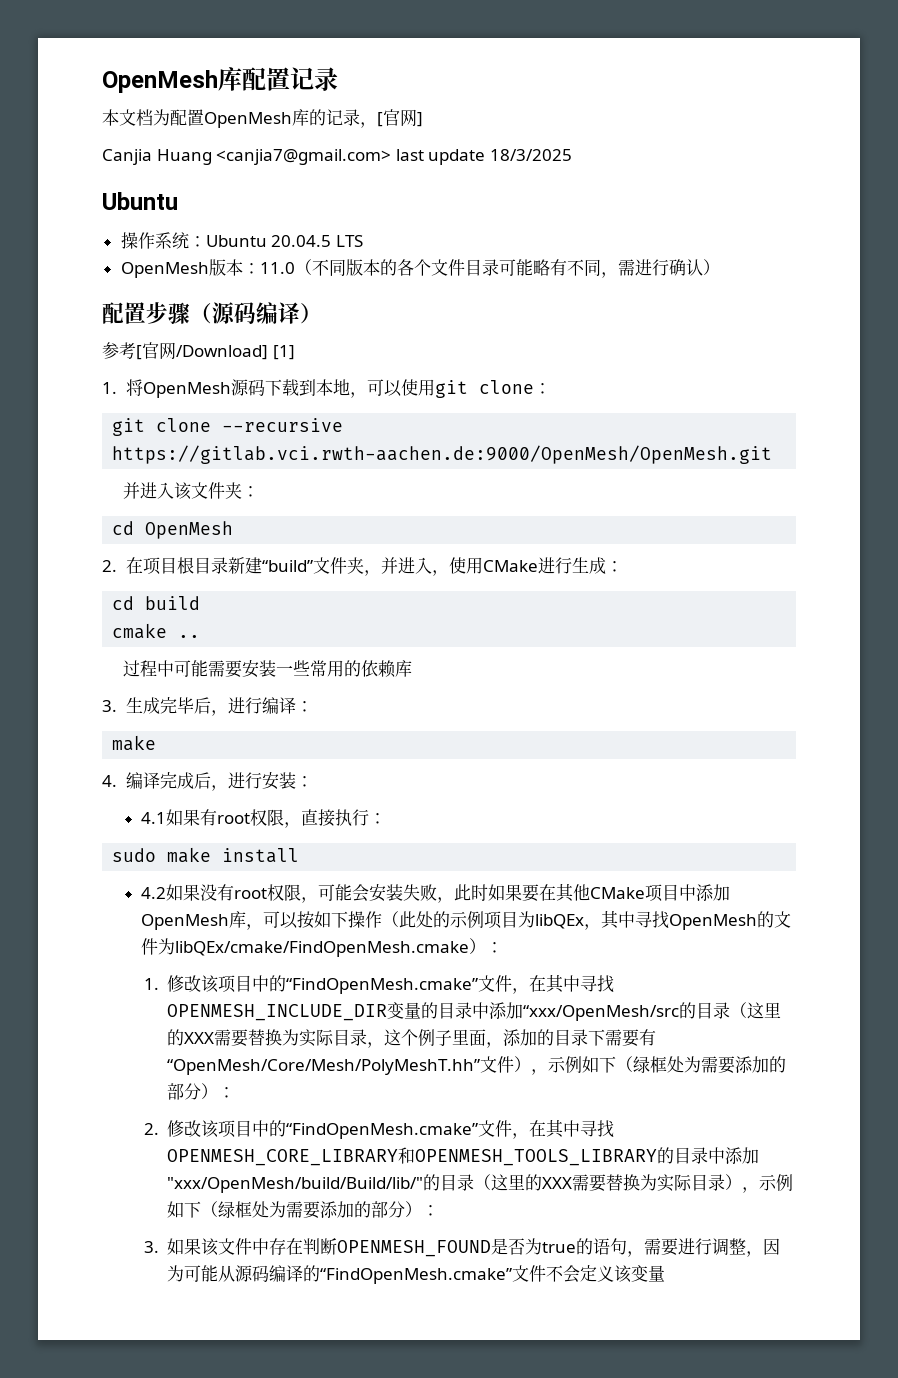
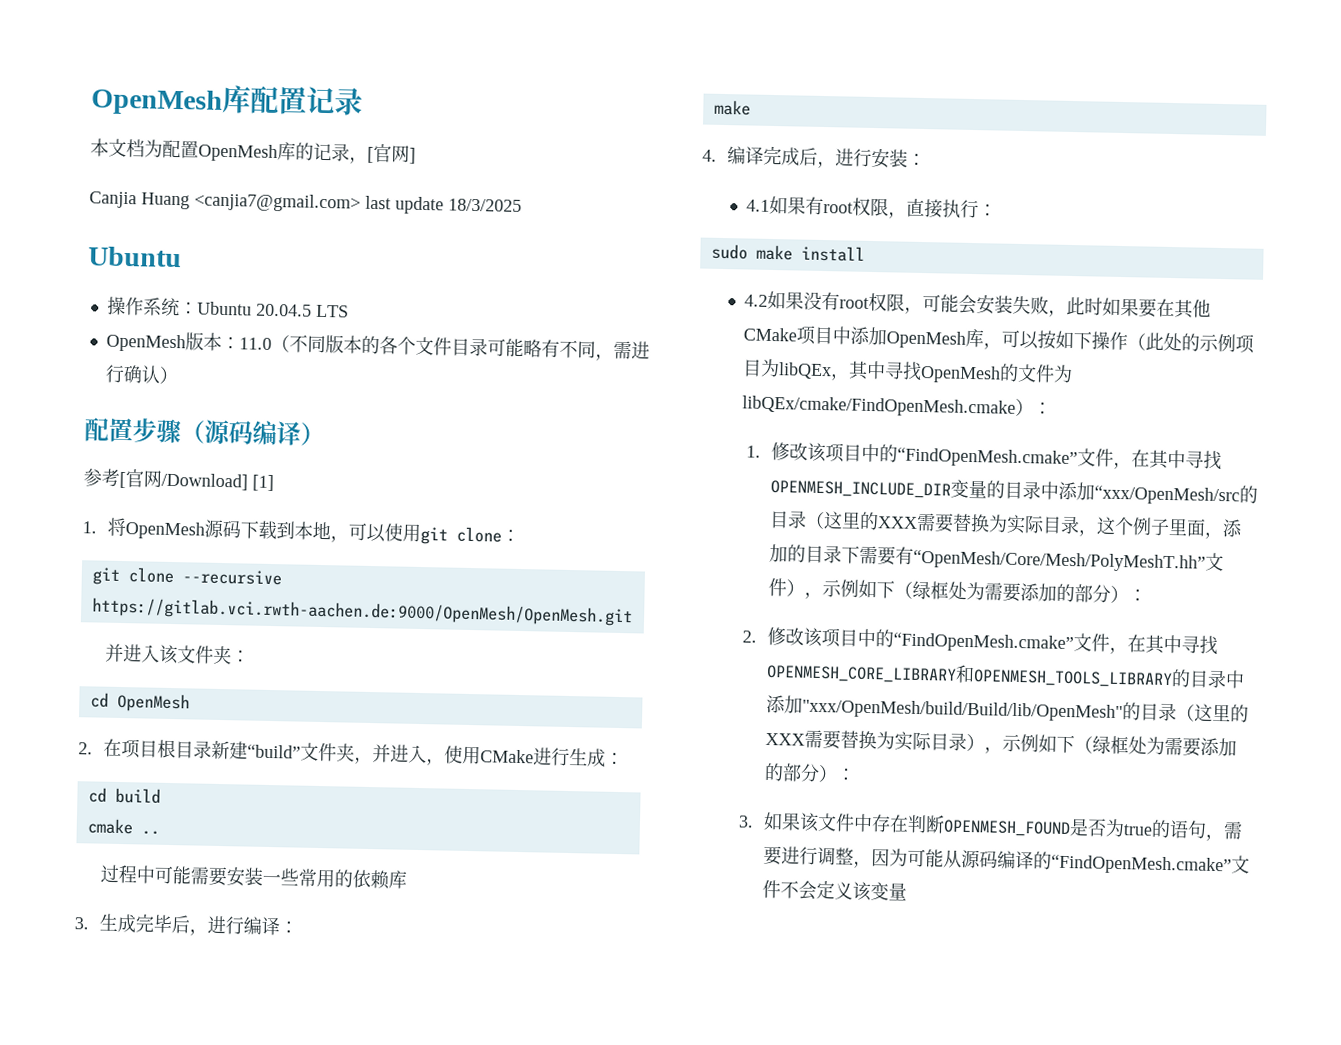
[167,1177,424,1193] "xxx/OpenMesh/build/Build/lib/" -> [801,698,1123,723] "xxx/OpenMesh/build/Build/lib/OpenMesh"

